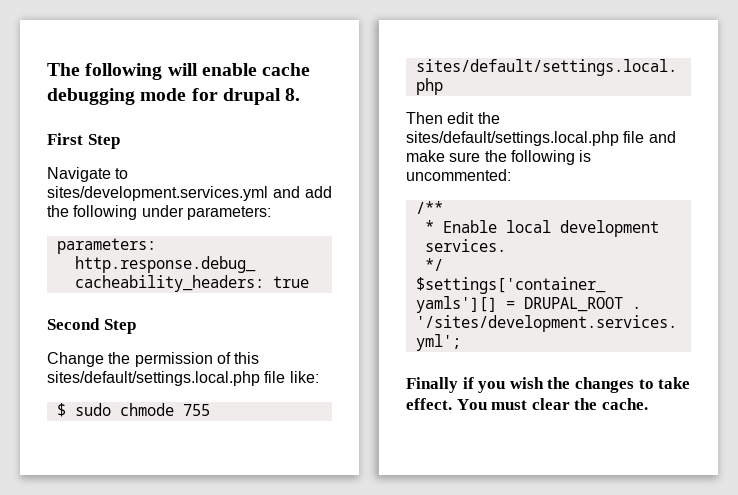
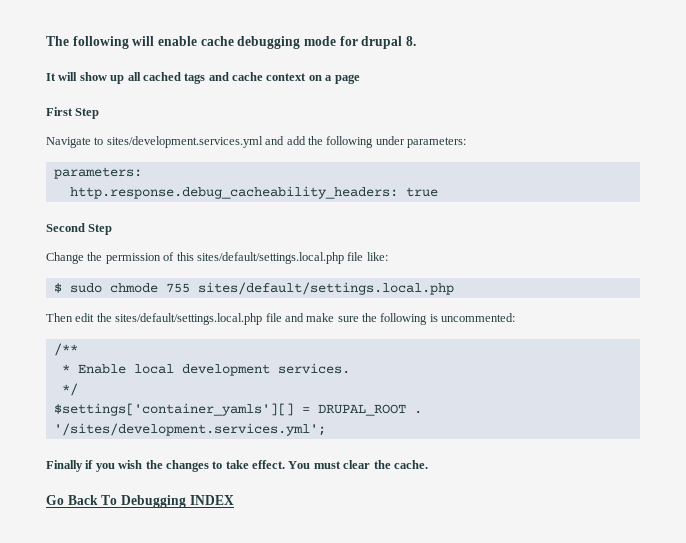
(301, 94) none -> [46,72,360,84] // It will show up all cached tags and cache context on a page
(648, 404) none -> [46,495,234,508] // Go Back To Debugging INDEX

